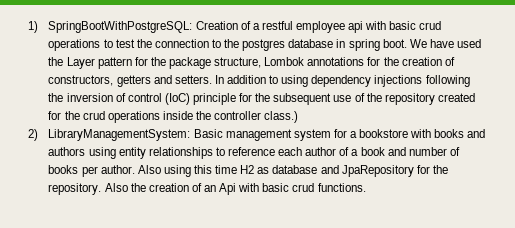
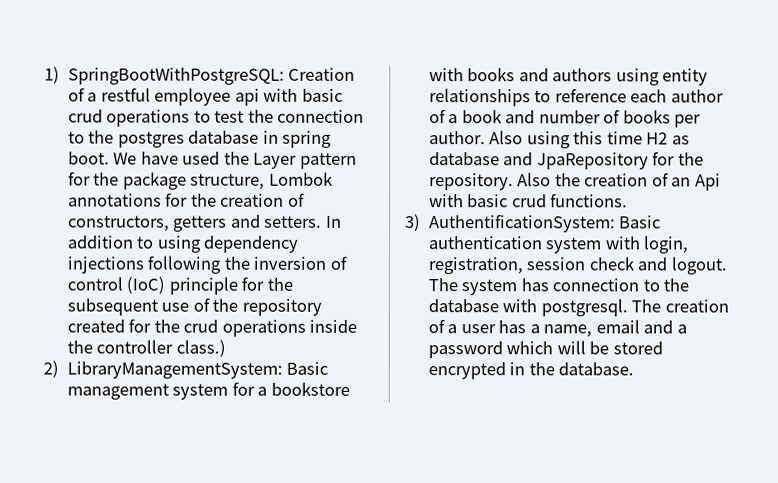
(366, 187) none -> [405,214,662,233] [427,235,690,254] [427,256,727,275] [427,278,690,296] [427,298,729,317] [427,319,687,338] [427,340,663,359] [427,362,635,380] // 3) AuthentificationSystem: Basic authentication system with login, registration, session check and logout. The system has connection to the database with postgresql. The creation of a user has a name, email and a password which will be stored encrypted in the database.

